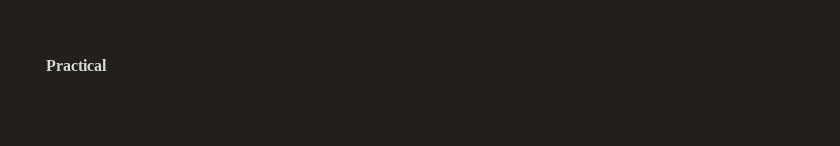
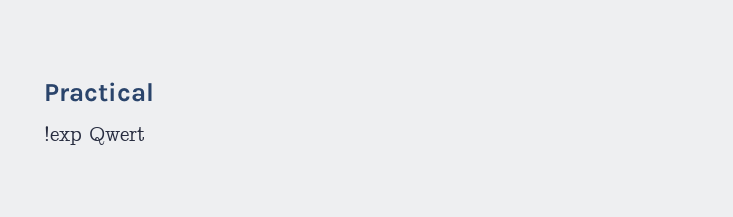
(107, 65) none -> [44,126,145,145] // !exp Qwert

